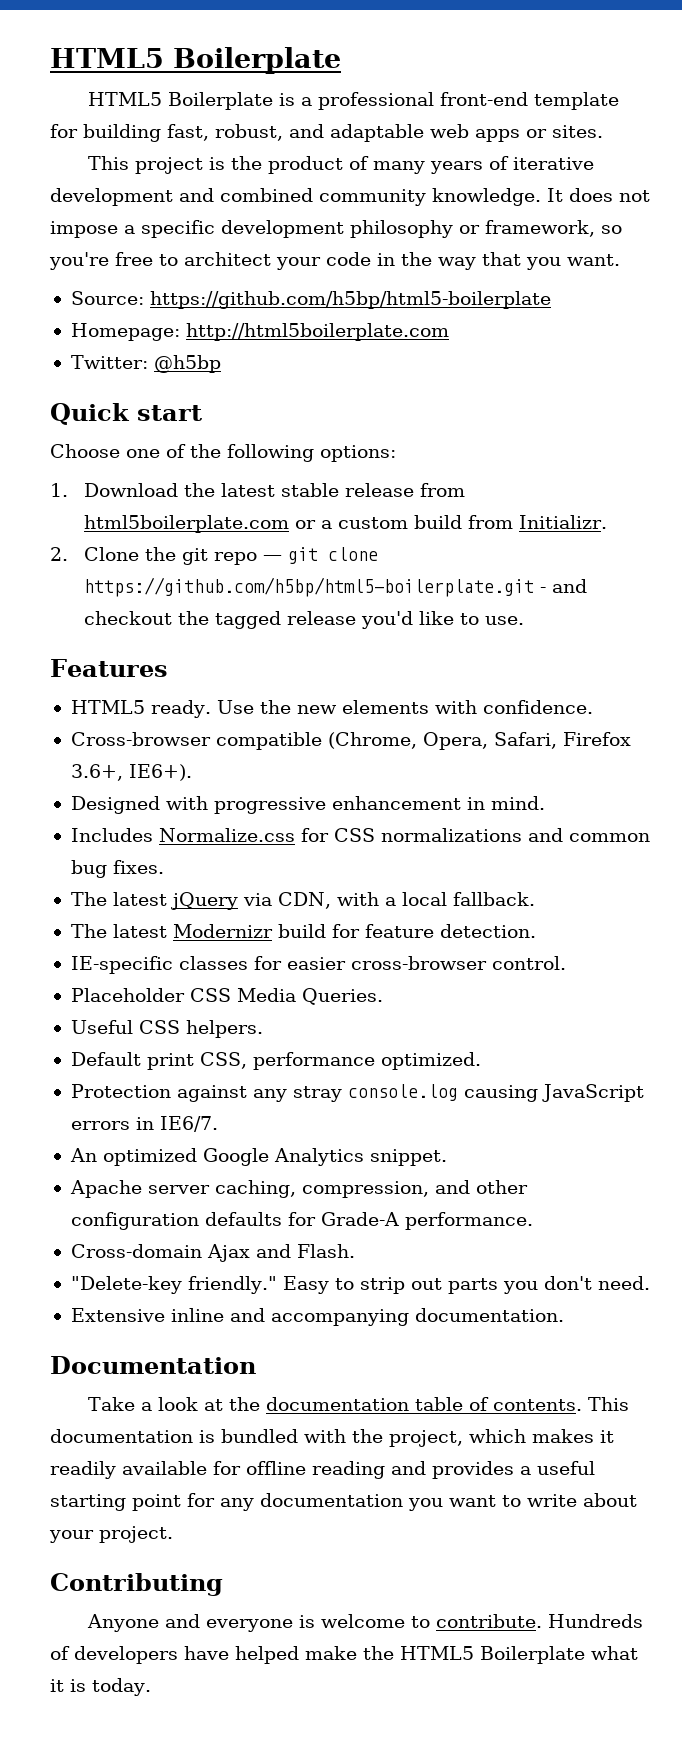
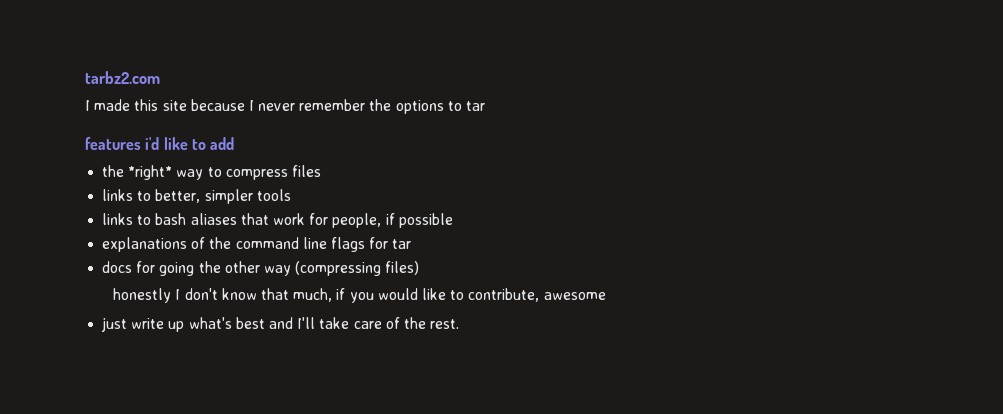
[50,47,341,74] [87,92,619,110] [50,124,603,142] [87,156,594,174] [50,188,650,206] [50,220,622,238] [49,252,620,270] [70,291,551,309] [70,323,449,341] [70,355,221,373] [50,403,202,425] [50,444,396,462] [50,483,466,497] [84,515,608,533] [50,547,379,565] [84,577,588,597] [84,611,525,629] [50,659,168,677] [70,700,593,718] [70,732,631,750] [70,764,192,781] [70,796,545,814] [70,828,650,842] [70,860,164,878] [70,892,535,910] [70,924,536,938] [70,956,566,974] [70,988,383,1005] [70,1020,263,1038] [70,1052,481,1070] [70,1084,644,1102] [70,1116,218,1132] [69,1148,447,1166] [69,1180,528,1198] [70,1212,533,1230] [70,1244,355,1262] [70,1276,650,1294] [70,1308,564,1326] [50,1356,256,1374] [87,1397,629,1411] [50,1429,614,1447] [50,1461,595,1479] [50,1493,637,1511] [49,1526,173,1543] [50,1573,223,1596] [86,1614,643,1632] [50,1646,638,1664] [50,1678,151,1696] HTML5 Boilerplate // HTML5 Boilerplate is a professional front-end template for building fast, robust, and adaptable web apps or sites. // This project is the product of many years of iterative development and combined community knowledge. It does not impose a specific development philosophy or framework, so you're free to architect your code in the way that you want. // Source: https://github.com/h5bp/html5-boilerplate // Homepage: http://html5boilerplate.com // Twitter: @h5bp // Quick start // Choose one of the following options: // 1. Download the latest stable release from html5boilerplate.com or a custom build from Initializr. // 2. Clone the git repo — git clone https://github.com/h5bp/html5-boilerplate.git - and checkout the tagged release you'd like to use. // Features // HTML5 ready. Use the new elements with confidence. // Cross-browser compatible (Chrome, Opera, Safari, Firefox 3.6+, IE6+). // Designed with progressive enhancement in mind. // Includes Normalize.css for CSS normalizations and common bug fixes. // The latest jQuery via CDN, with a local fallback. // The latest Modernizr build for feature detection. // IE-specific classes for easier cross-browser control. // Placeholder CSS Media Queries. // Useful CSS helpers. // Default print CSS, performance optimized. // Protection against any stray console.log causing JavaScript errors in IE6/7. // An optimized Google Analytics snippet. // Apache server caching, compression, and other configuration defaults for Grade-A performance. // Cross-domain Ajax and Flash. // "Delete-key friendly." Easy to strip out parts you don't need. // Extensive inline and accompanying documentation. // Documentation // Take a look at the documentation table of contents. This documentation is bundled with the project, which makes it readily available for offline reading and provides a useful starting point for any documentation you want to write about your project. // Contributing // Anyone and everyone is welcome to contribute. Hundreds of developers have helped make the HTML5 Boilerplate what it is today. -> [85,71,160,84] [85,99,486,114] [85,137,235,150] [102,165,321,180] [102,189,291,204] [102,213,453,228] [102,237,412,252] [102,261,420,276] [113,288,606,303] [101,317,460,332] tarbz2.com // I made this site because I never remember the options to tar // features i'd like to add // the *right* way to compress files // links to better, simpler tools // links to bash aliases that work for people, if possible // explanations of the command line flags for tar // docs for going the other way (compressing files) // honestly I don't know that much, if you would like to contribute, awesome // just write up what's best and I'll take care of the rest.

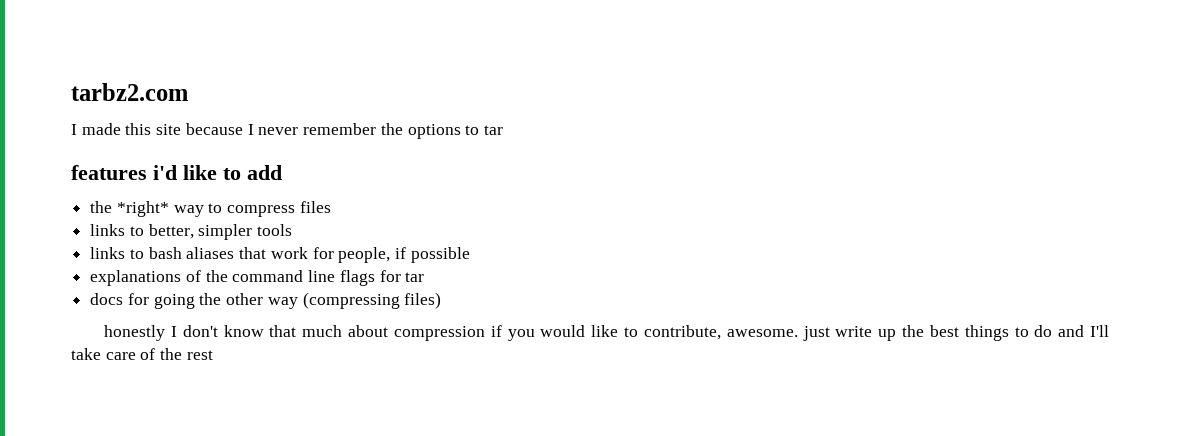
[293,288,333,302] much, -> [302,325,485,341] much about compression
[543,292,606,300] awesome // -> [726,329,798,337] awesome.
[188,317,265,329] what's best -> [902,325,1053,341] the best things to do
[430,319,460,329] rest. -> [186,350,213,360] rest

